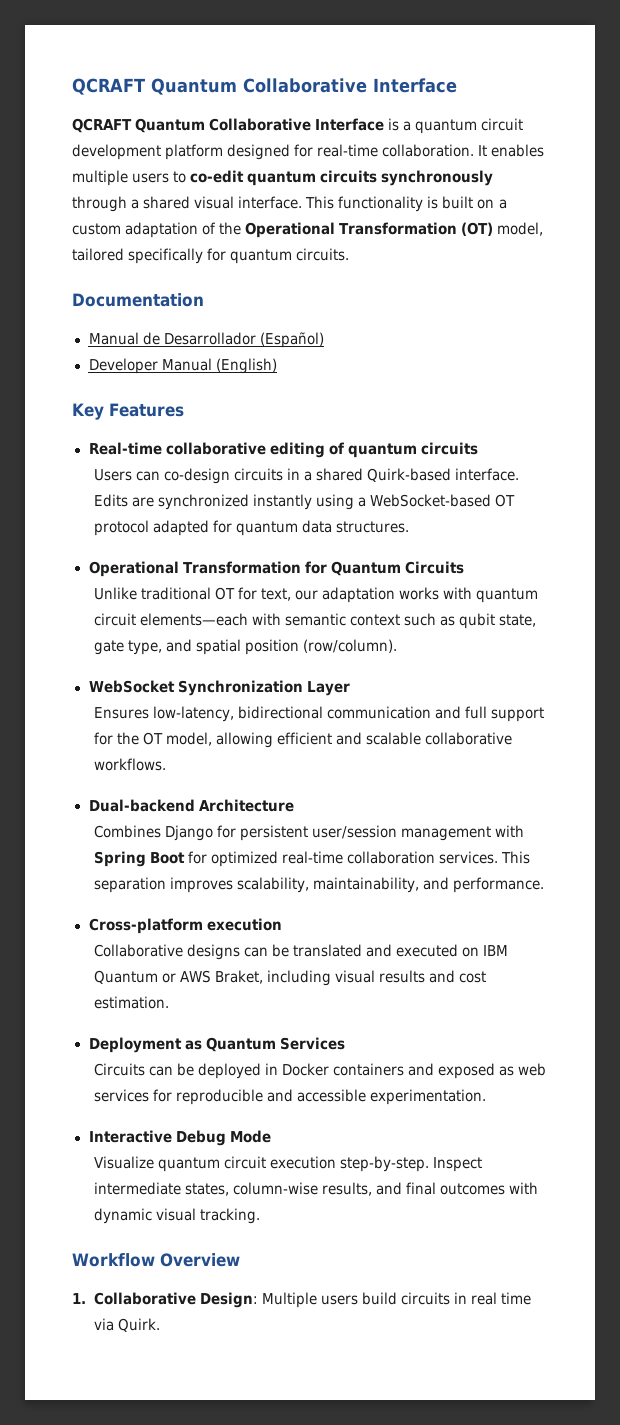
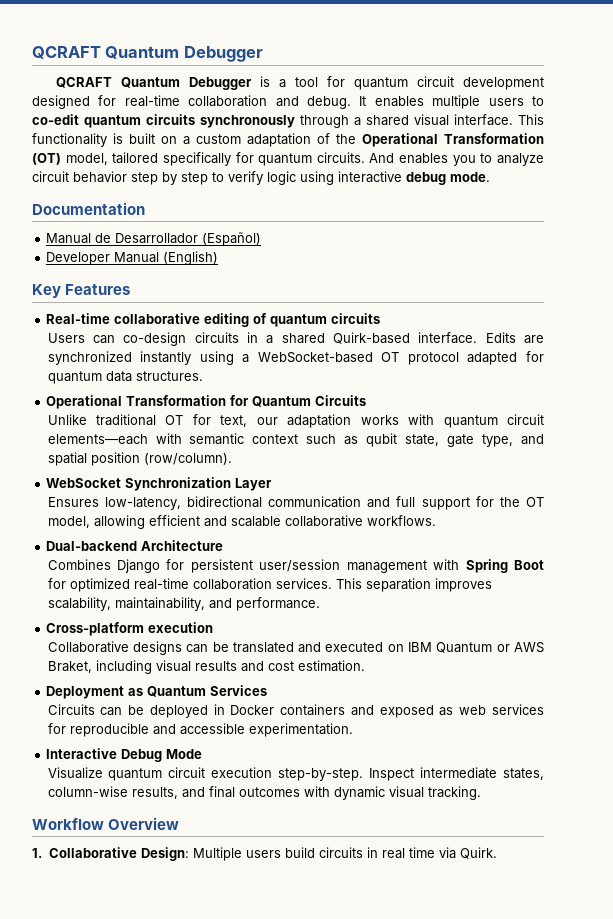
[72,78,457,95] [72,118,412,133] QCRAFT Quantum Collaborative Interface // QCRAFT Quantum Collaborative Interface is a -> [32,46,263,62] [56,76,346,90] QCRAFT Quantum Debugger // QCRAFT Quantum Debugger is a tool for
[165,144,224,160] platform -> (544, 83) none
[382,144,475,157] collaboration. -> [188,95,351,109] collaboration and debug.
(350, 254) none -> [369,153,544,166] [32,171,490,185] And enables you to analyze circuit behavior step by step to verify logic using interactive debug mode.

